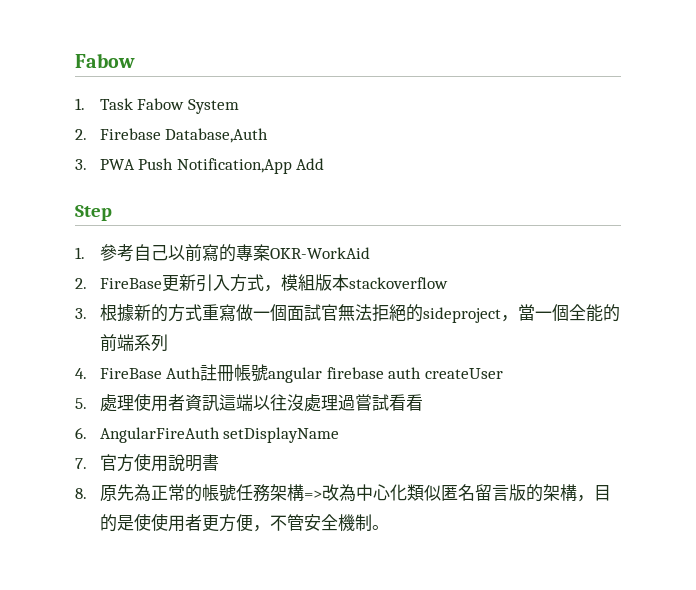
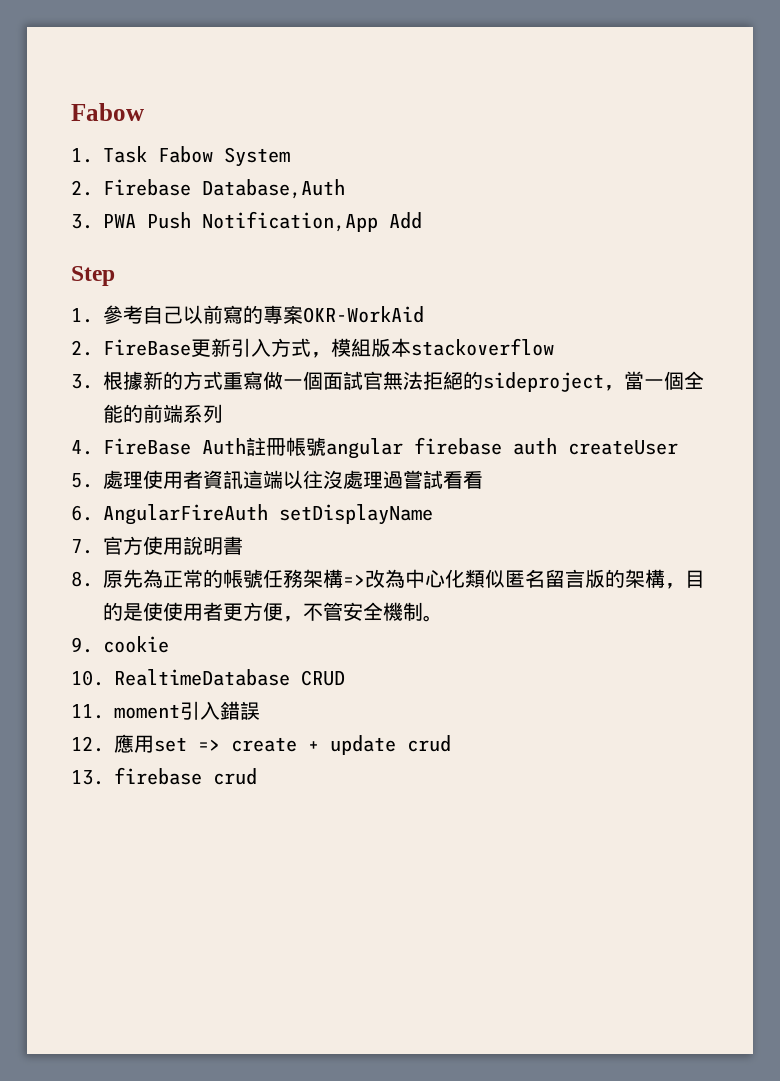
(389, 527) none -> [71,636,169,653] [71,669,345,686] [71,701,260,720] [71,734,451,755] [71,767,257,785] // 9. cookie // 10. RealtimeDatabase CRUD // 11. moment引入錯誤 // 12.應用set => create + update crud // 13. firebase crud

